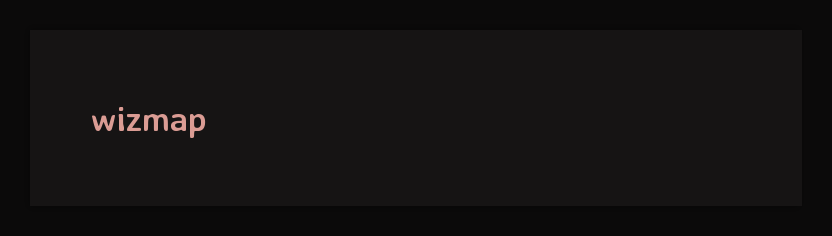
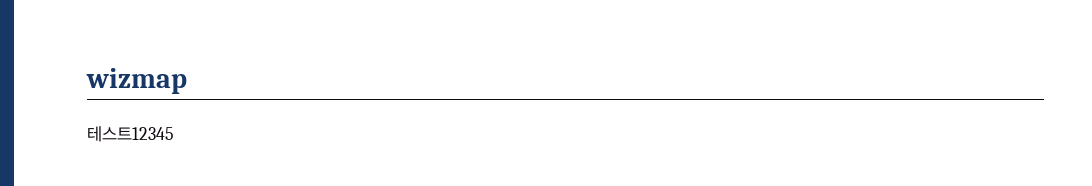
(207, 122) none -> [87,126,174,142] // 테스트12345

